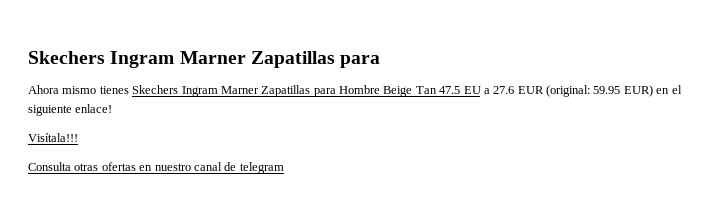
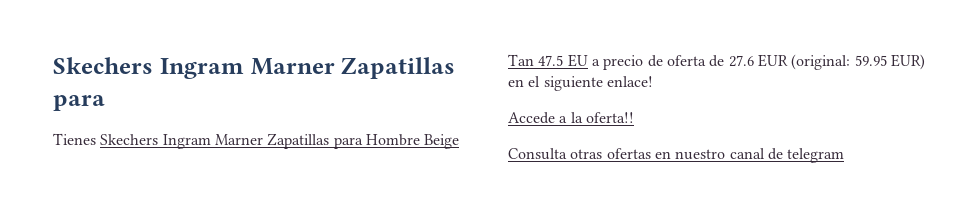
[28,85,129,94] Ahora mismo tienes -> [53,133,96,145] Tienes
(490, 91) none -> [603,55,725,70] precio de oferta de
[28,133,78,142] Visítala!!! -> [508,112,634,124] Accede a la oferta!!

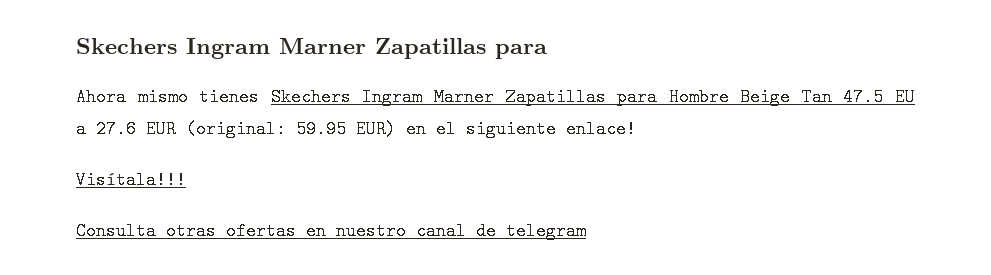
[53,133,96,145] Tienes -> [76,88,260,106] Ahora mismo tienes
[603,55,725,70] precio de oferta de -> (86, 129) none
[508,112,634,124] Accede a la oferta!! -> [76,171,186,189] Visítala!!!

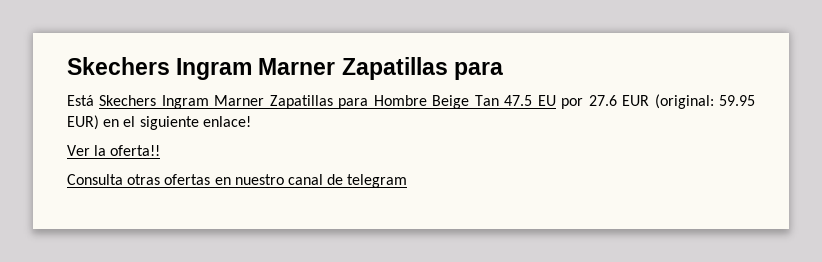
[76,88,260,106] Ahora mismo tienes -> [67,95,94,106] Está
[76,120,86,138] a -> [561,98,584,109] por
[76,171,186,189] Visítala!!! -> [67,145,161,156] Ver la oferta!!

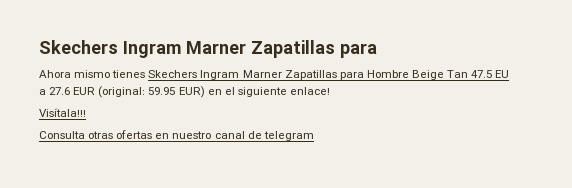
[67,95,94,106] Está -> [39,70,146,78] Ahora mismo tienes
[561,98,584,109] por -> [39,89,46,95] a
[67,145,161,156] Ver la oferta!! -> [39,108,86,117] Visítala!!!

